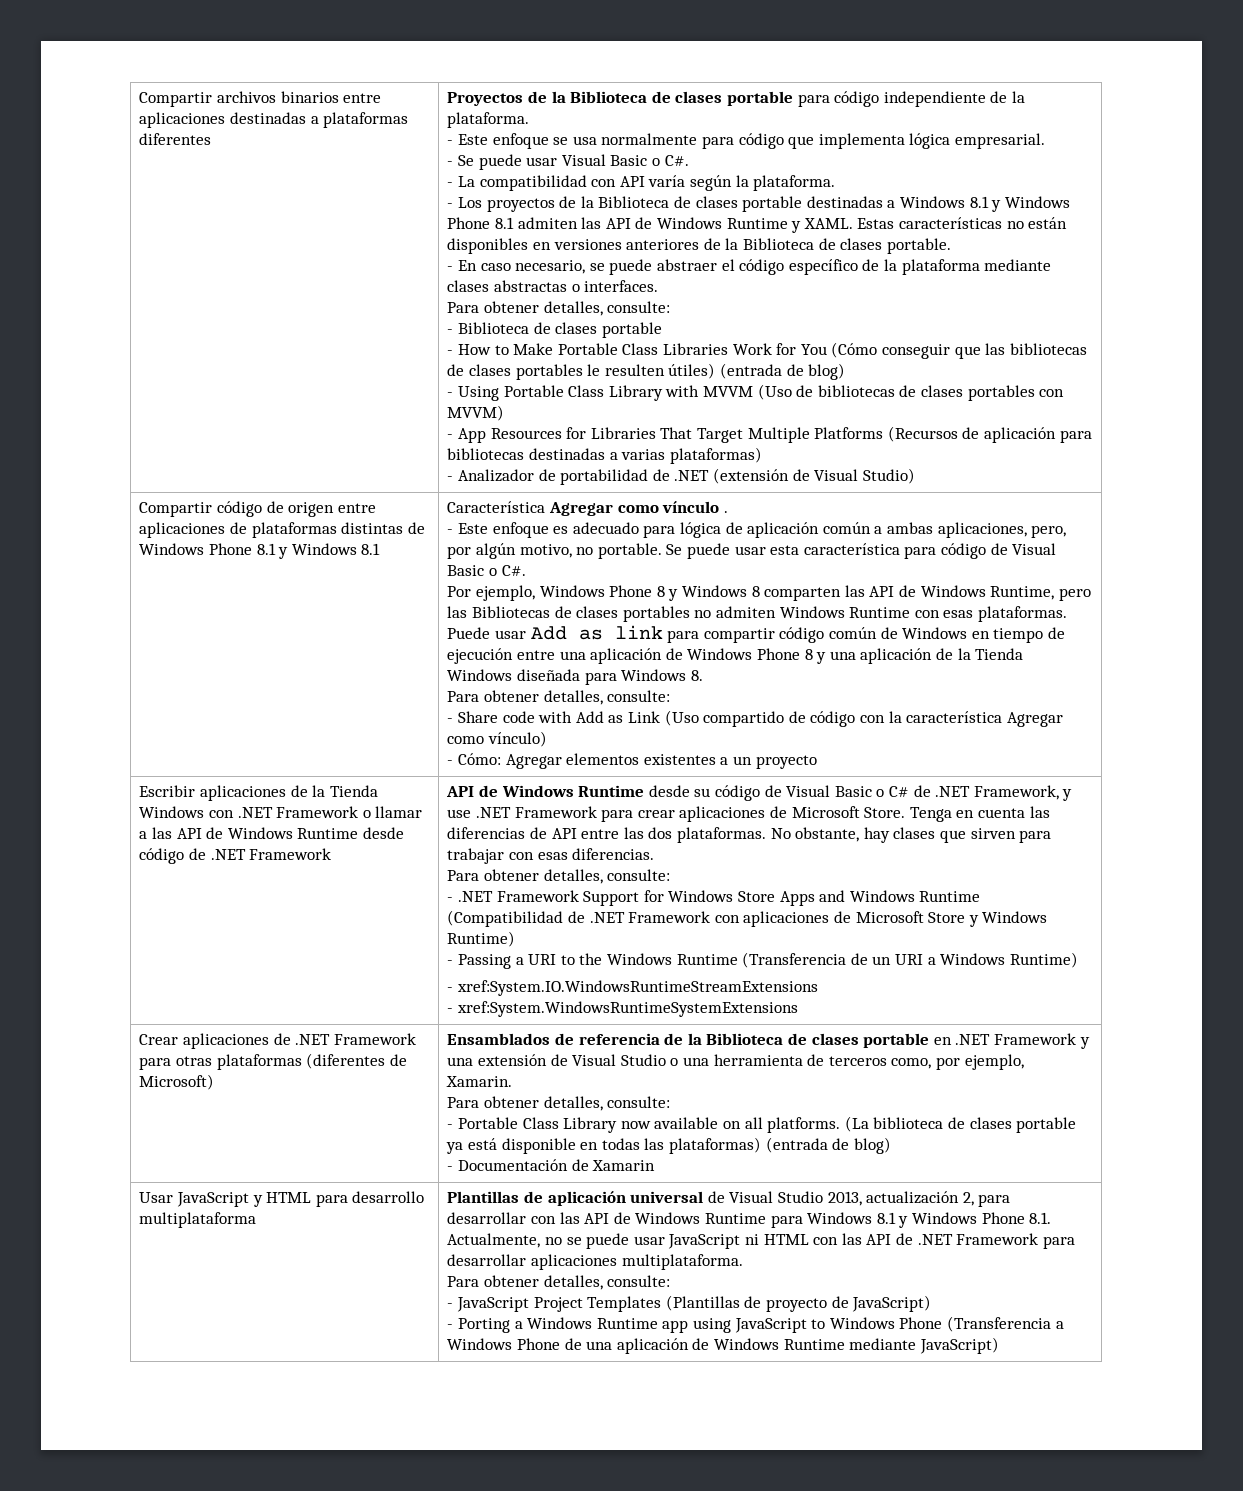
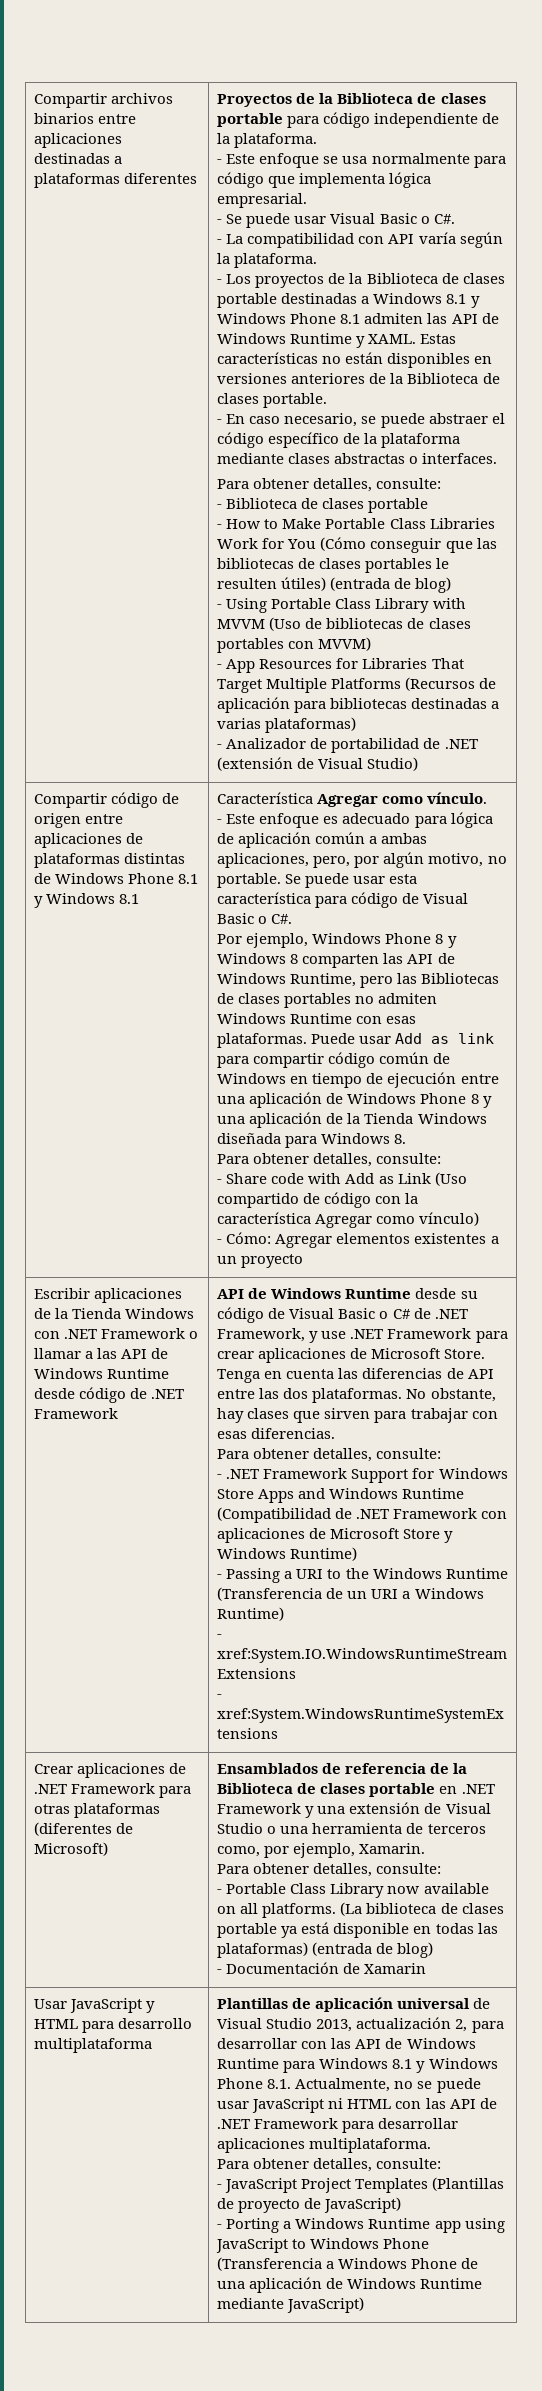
[662,501,728,513] vínculo . -> [427,792,488,804] vínculo.

